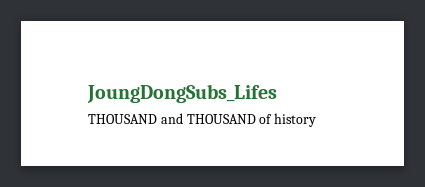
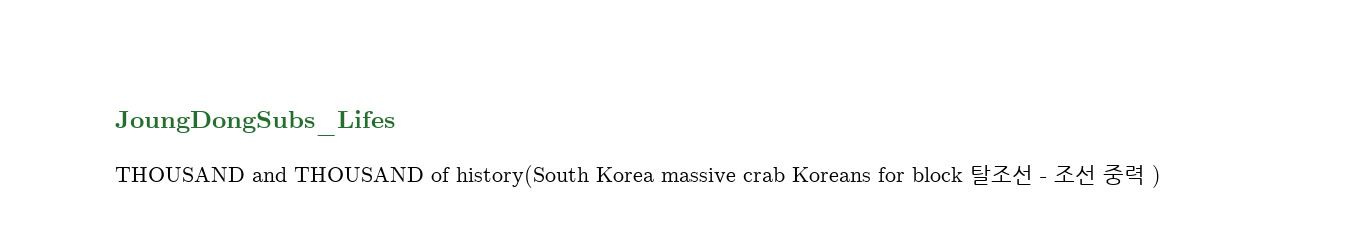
[274,113,317,127] history -> [456,165,1161,188] history(South Korea massive crab Koreans for block 탈조선 - 조선 중력 )

